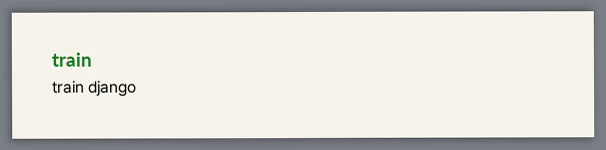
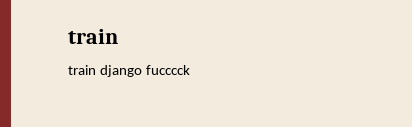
(138, 88) none -> [145,65,190,75] fucccck

